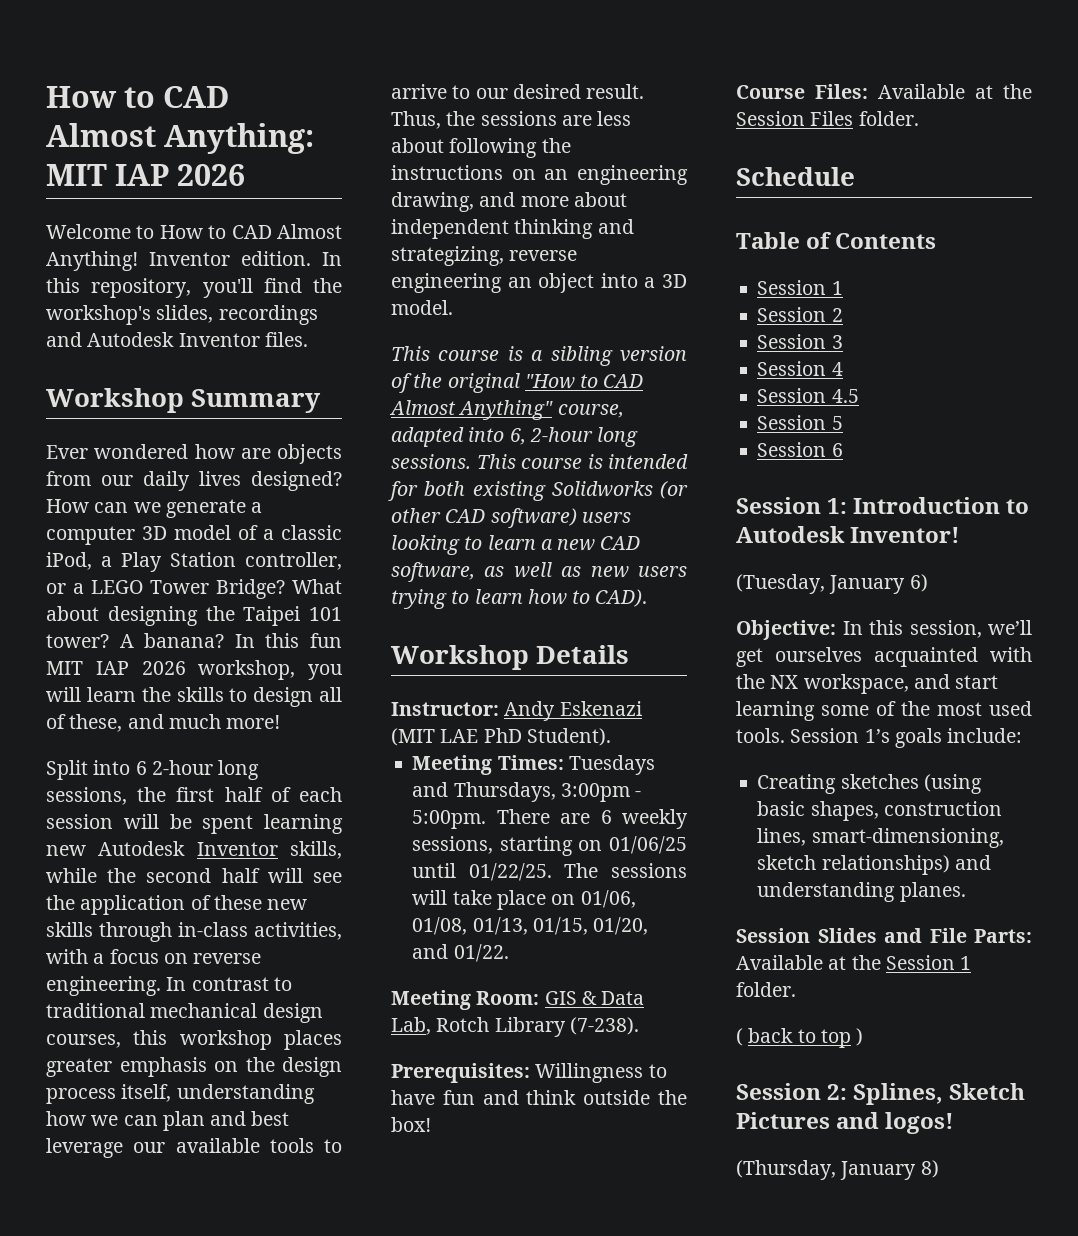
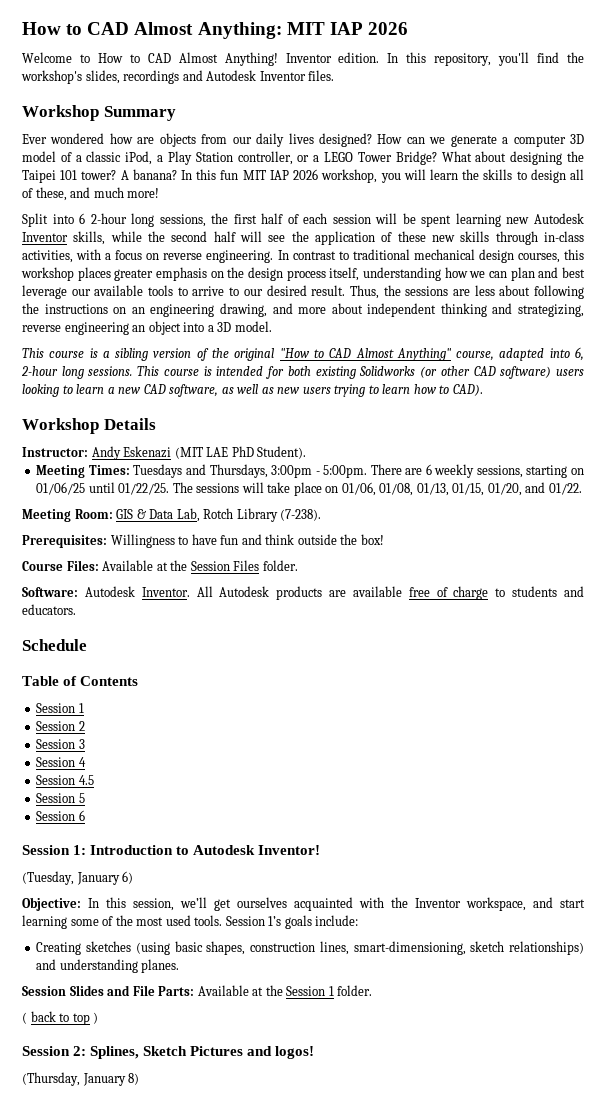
(919, 118) none -> [22,586,584,600] [22,604,76,615] // Software: Autodesk Inventor. All Autodesk products are available free of charge to students and educators.
[770,675,799,689] NX -> [415,898,461,908] Inventor

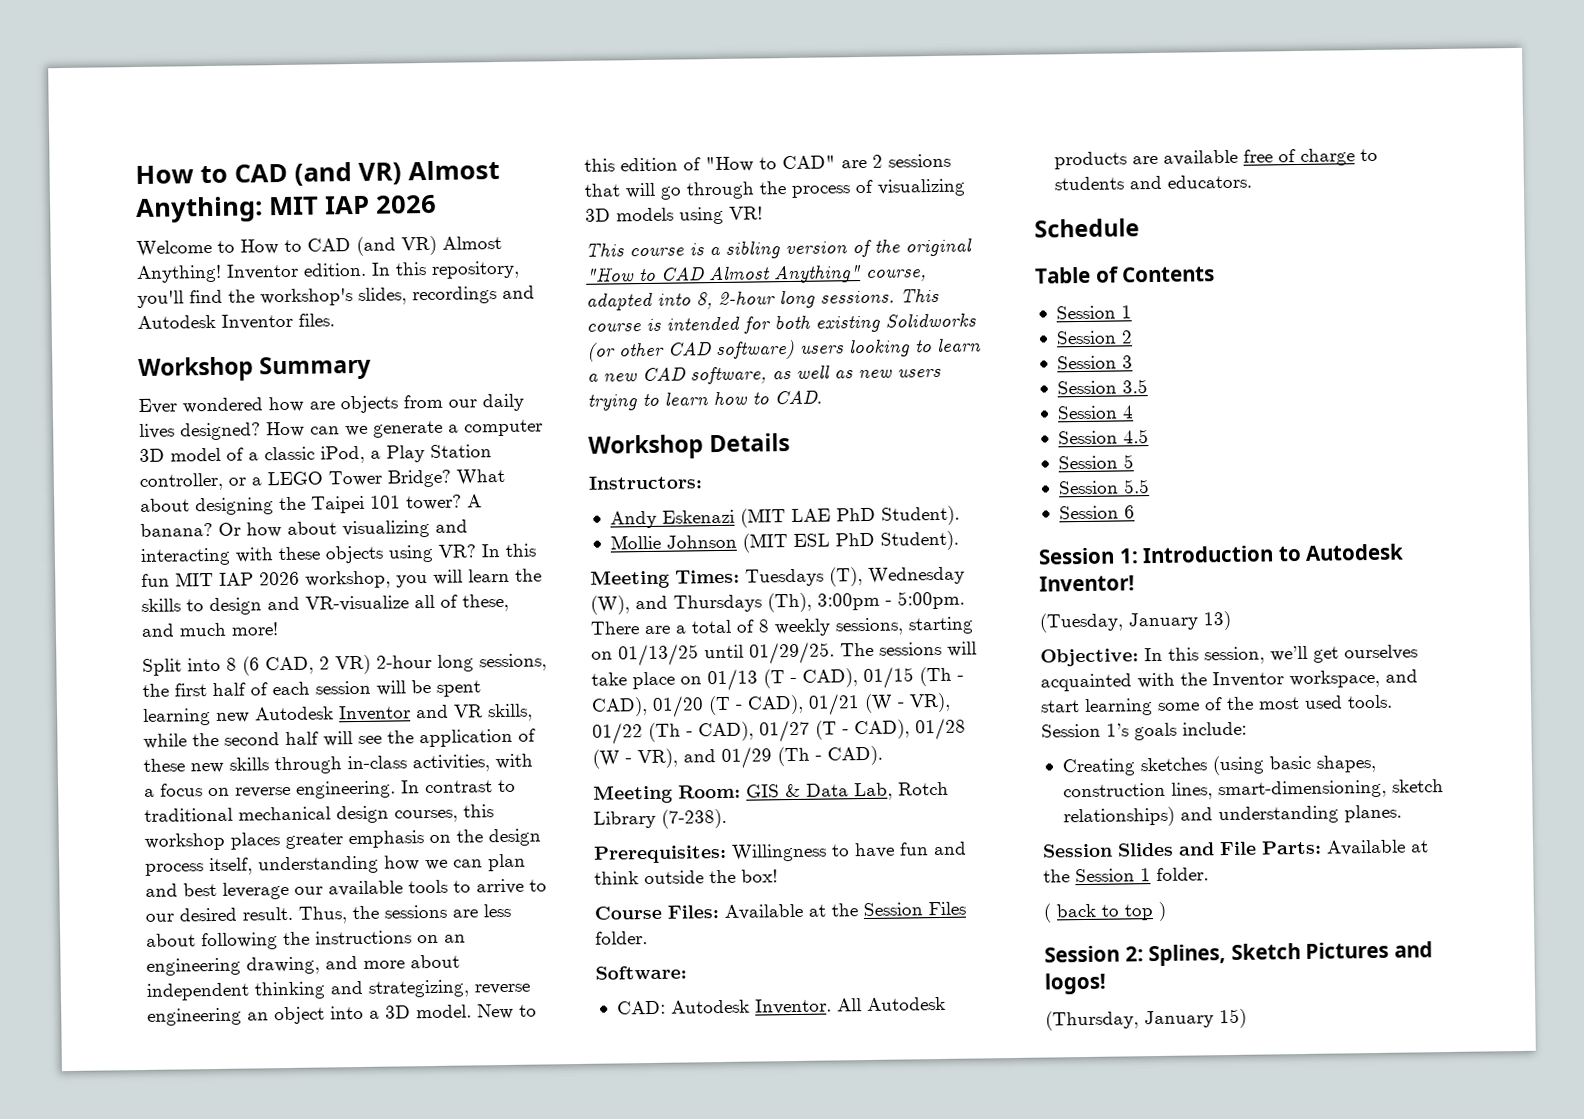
[22,22,130,35] How to CAD -> [135,162,402,186] How to CAD (and VR)
(171, 58) none -> [356,235,437,256] (and VR)
(177, 174) none -> [218,519,468,539] [140,544,476,566] Or how about visualizing and interacting with these objects using VR?
(566, 176) none -> [267,595,409,612] and VR-visualize
[79,213,86,224] 6 -> [226,654,371,676] 8 (6 CAD, 2 VR)
(68, 237) none -> [415,704,483,719] and VR
(272, 326) none -> [477,1003,537,1020] [584,153,951,173] [584,178,965,200] [585,206,763,225] New to this edition of "How to CAD" are 2 sessions that will go through the process of visualizing 3D models using VR!
[575,347,585,361] 6, -> [696,292,713,310] 8,
[452,384,483,396] CAD). -> [774,389,822,405] CAD.
[22,447,88,457] Instructor: -> [588,475,703,490] Instructors: //
[36,464,268,478] Meeting Times: Tuesdays and Thursdays, -> [609,530,959,553] [590,566,965,589] [590,592,812,615] Mollie Johnson (MIT ESL PhD Student). // Meeting Times: Tuesdays (T), Wednesday (W), and Thursdays (Th),
[425,464,432,475] 6 -> [675,619,770,634] a total of 8
[36,482,170,495] 01/06/25 until 01/22/25. -> [618,641,835,667] 01/13/25 until 01/29/25.
[341,482,582,496] 01/06, 01/08, 01/13, 01/15, 01/20, and 01/22. -> [707,666,964,692] [591,692,951,718] [592,717,966,745] [592,745,883,769] 01/13 (T - CAD), 01/15 (Th - CAD), 01/20 (T - CAD), 01/21 (W - VR), 01/22 (Th - CAD), 01/27 (T - CAD), 01/28 (W - VR), and 01/29 (Th - CAD).
(78, 592) none -> [616,1000,666,1015] // CAD:
(85, 744) none -> [1056,379,1148,395] // Session 3.5
(85, 798) none -> [1057,479,1150,495] // Session 5.5
[122,871,134,884] 6) -> [1203,610,1232,631] 13)
[128,1073,140,1085] 8) -> [1219,1008,1247,1029] 15)

